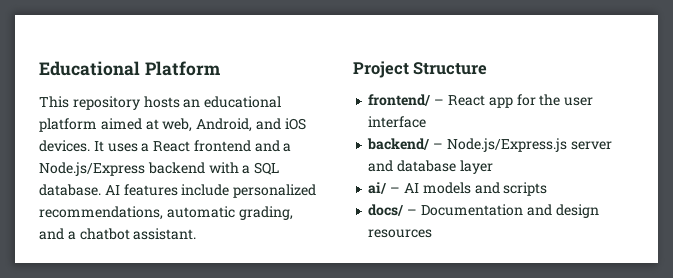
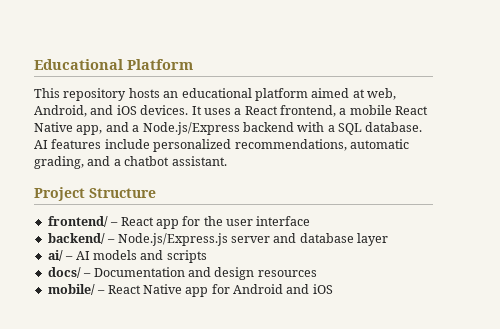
[193,140,251,152] frontend -> [280,105,429,117] [34,122,103,135] frontend, a mobile React Native app,
(433, 233) none -> [47,284,333,297] // mobile/ – React Native app for Android and iOS

